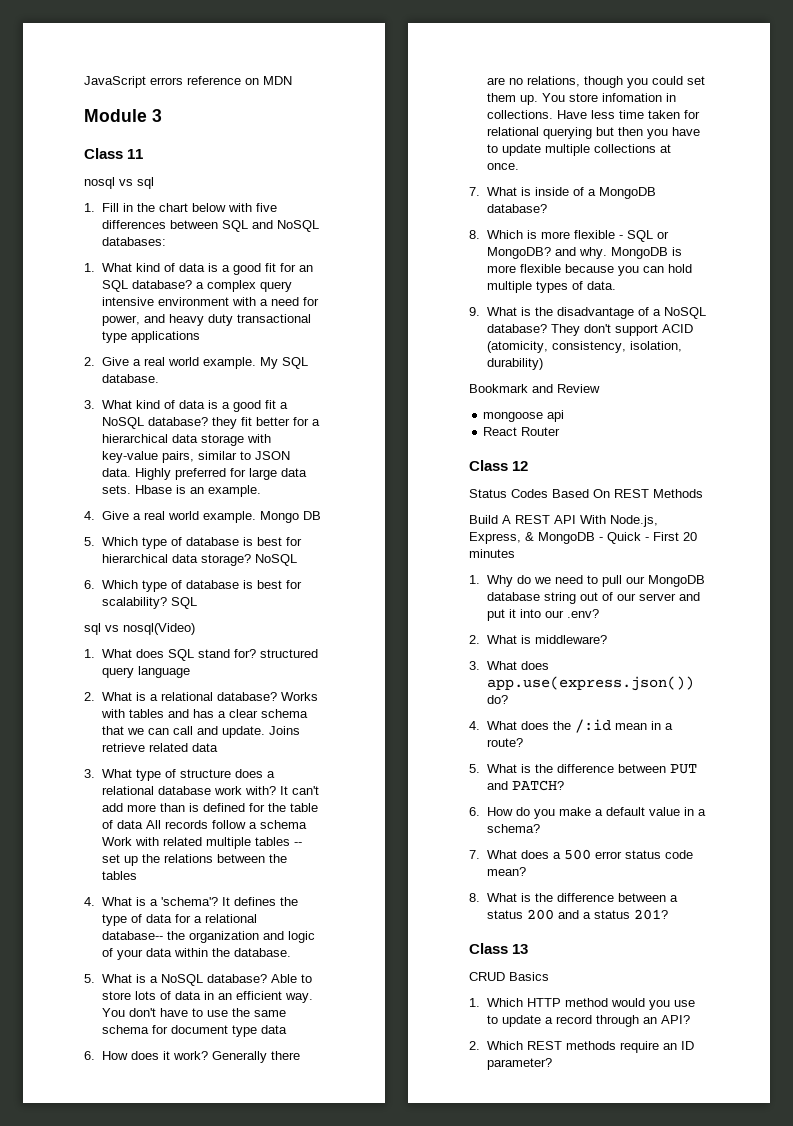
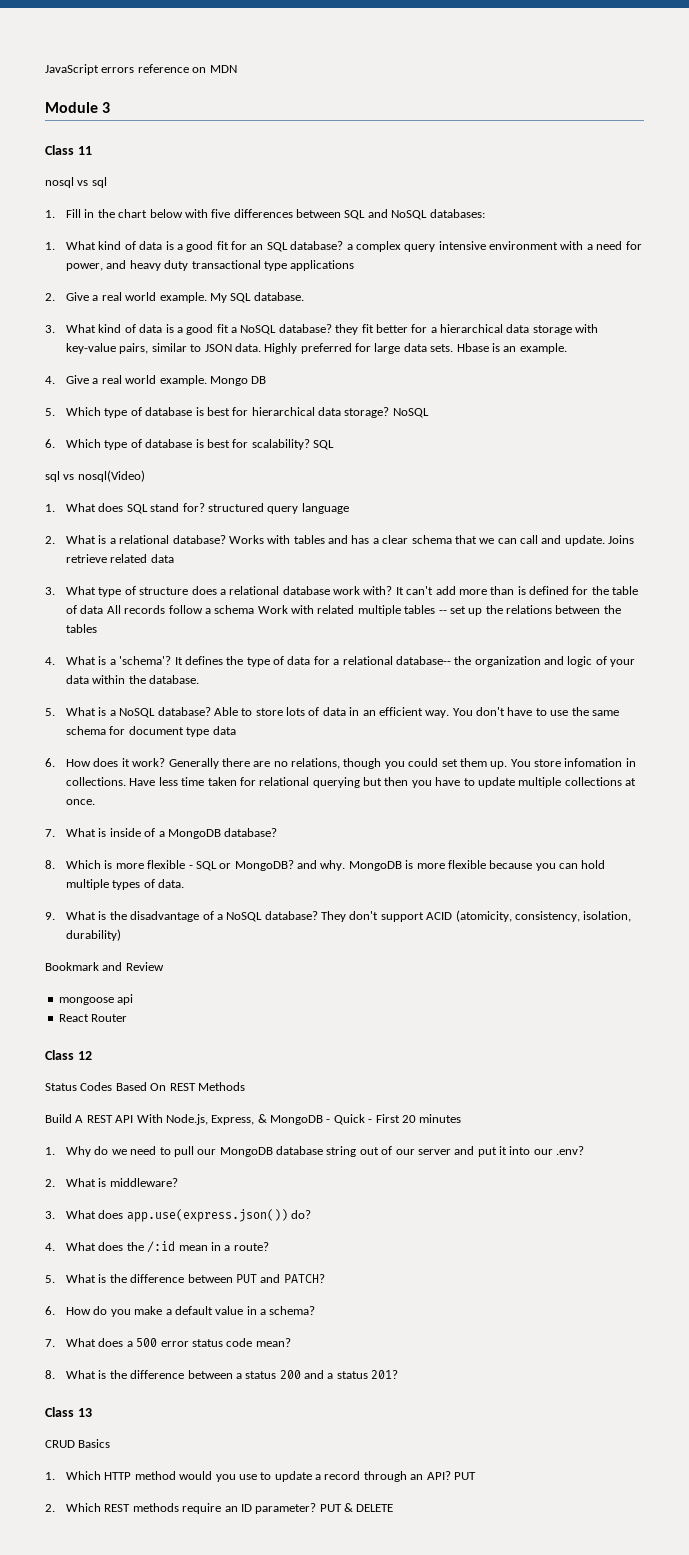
(690, 1019) none -> [453,1472,476,1480] PUT
(552, 1064) none -> [319,1503,394,1512] PUT & DELETE

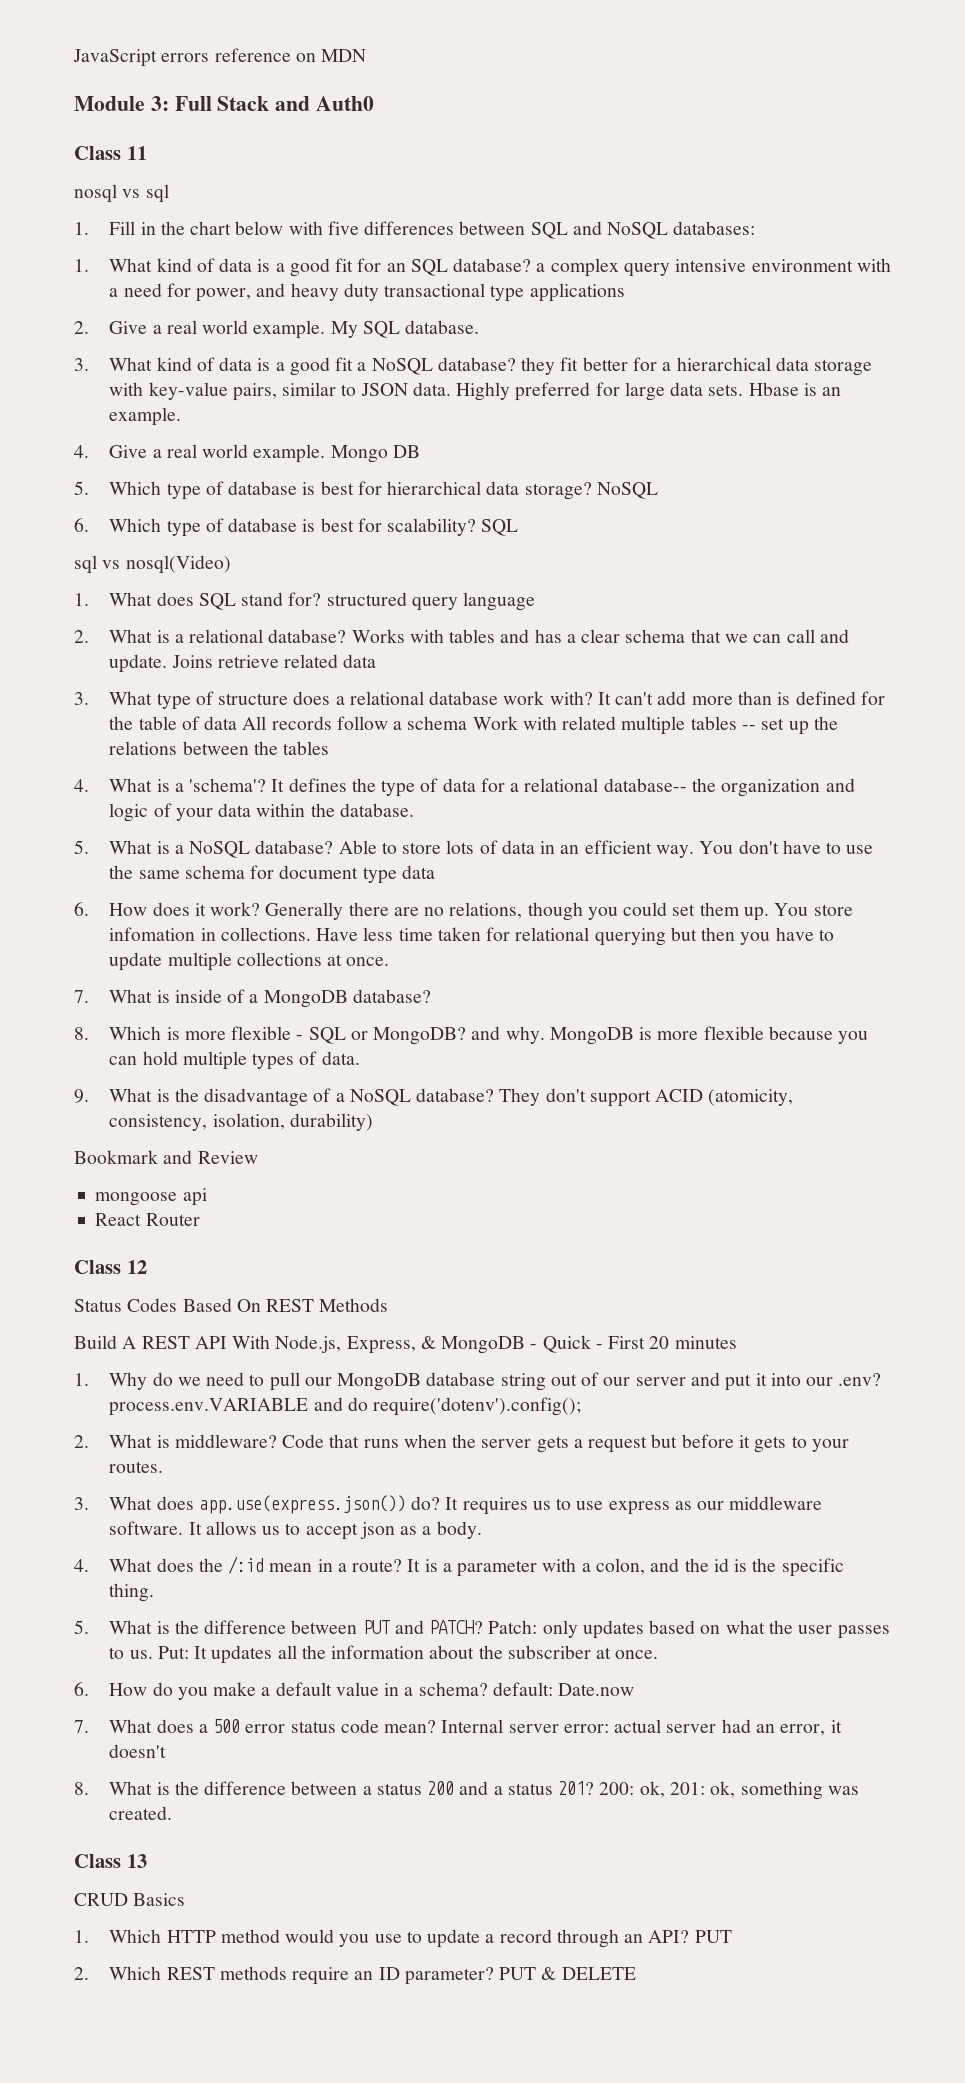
[102,102,111,113] 3 -> [150,96,375,111] 3: Full Stack and Auth0
(585, 1150) none -> [109,1397,582,1416] process.env.VARIABLE and do require('dotenv').config();
(178, 1182) none -> [282,1434,849,1453] [109,1461,164,1473] Code that runs when the server gets a request but before it gets to your routes.
(312, 1214) none -> [445,1496,823,1515] [109,1521,482,1540] It requires us to use express as our middleware software. It allows us to accept json as a body.
(269, 1246) none -> [407,1558,844,1577] [109,1583,155,1602] It is a parameter with a colon, and the id is the specific thing.
(325, 1278) none -> [488,1620,890,1639] [109,1645,659,1664] Patch: only updates based on what the user passes to us. Put: It updates all the information about the subscriber at once.
(316, 1310) none -> [492,1682,635,1696] default: Date.now
(291, 1342) none -> [441,1719,842,1736] [109,1744,167,1758] Internal server error: actual server had an error, it doesn't
(399, 1374) none -> [599,1781,859,1800] [109,1806,173,1820] 200: ok, 201: ok, something was created.

